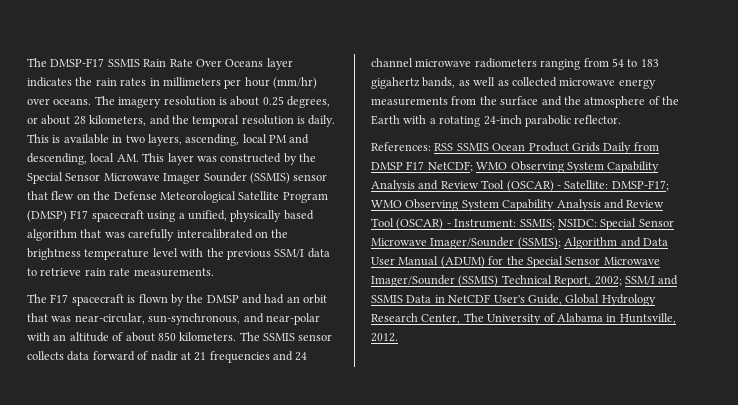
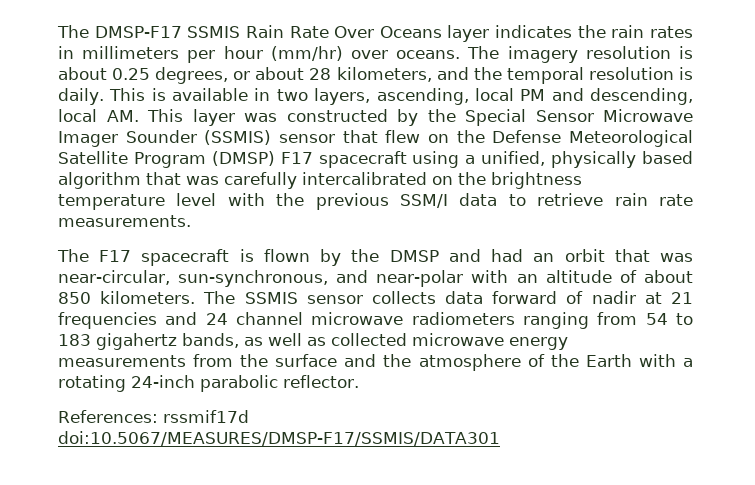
[434,142,659,154] [371,161,660,173] [371,180,669,192] [371,199,665,211] [371,218,674,230] [371,237,668,249] [371,256,660,268] [371,275,679,287] [371,294,656,306] [371,313,676,325] [371,333,398,342] RSS SSMIS Ocean Product Grids Daily from DMSP F17 NetCDF; WMO Observing System Capability Analysis and Review Tool (OSCAR) - Satellite: DMSP-F17; WMO Observing System Capability Analysis and Review Tool (OSCAR) - Instrument: SSMIS; NSIDC: Special Sensor Microwave Imager/Sounder (SSMIS); Algorithm and Data User Manual (ADUM) for the Special Sensor Microwave Imager/Sounder (SSMIS) Technical Report, 2002; SSM/I and SSMIS Data in NetCDF User's Guide, Global Hydrology Research Center, The University of Alabama in Huntsville, 2012. -> [163,410,249,423] [58,431,500,446] rssmif17d doi:10.5067/MEASURES/DMSP-F17/SSMIS/DATA301

